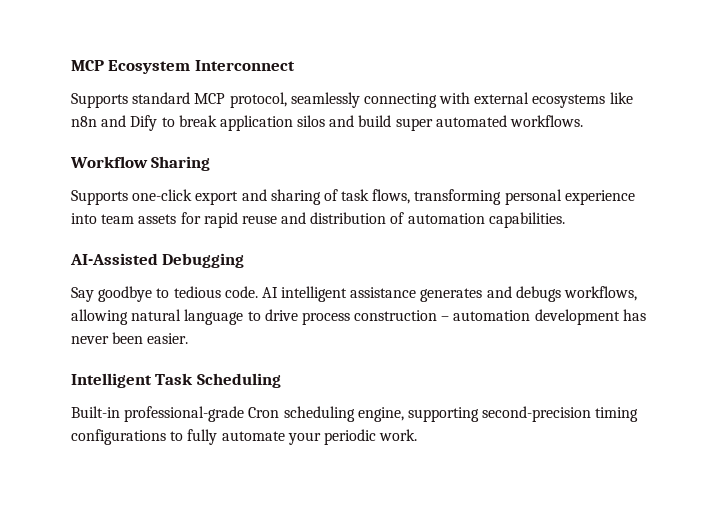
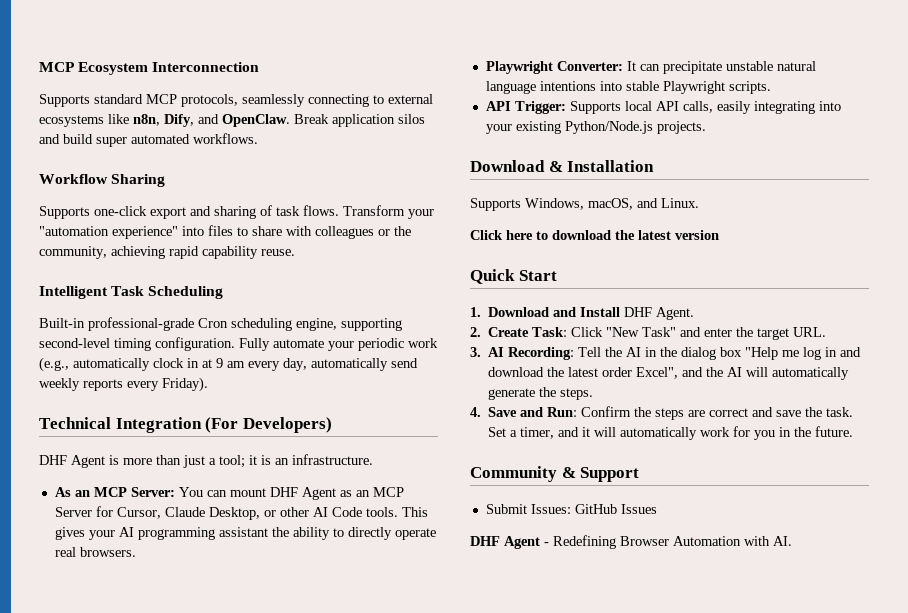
[194,60,295,71] Interconnect -> [152,62,260,72] Interconnection
[229,92,287,108] protocol, -> [181,94,238,107] protocols,
[439,92,471,104] with -> [373,95,384,104] to
[71,115,217,131] n8n and Dify to break -> [133,114,329,127] n8n, Dify, and OpenClaw. Break
[372,189,635,205] [71,212,565,228] [70,253,245,268] [71,286,638,302] [71,309,646,325] [71,332,189,344] flows, transforming personal experience into team assets for rapid reuse and distribution of automation capabilities. // AI-Assisted Debugging // Say goodbye to tedious code. AI intelligent assistance generates and debugs workflows, allowing natural language to drive process construction – automation development has never been easier. -> [303,205,434,219] [39,225,411,239] [39,246,295,259] flows. Transform your "automation experience" into files to share with colleagues or the community, achieving rapid capability reuse.
[482,406,639,422] [71,429,418,445] second-precision timing configurations to fully automate your periodic work. -> [39,337,438,351] [39,357,418,372] [39,377,208,392] [39,417,332,433] [39,454,373,468] [54,487,404,500] [54,506,428,520] [54,527,436,540] [54,547,136,557] [485,61,816,74] [485,81,771,94] [485,101,841,114] [485,121,706,134] [470,160,655,172] [470,198,699,211] [470,230,719,240] [470,269,557,284] [470,307,695,320] [470,327,827,340] [470,347,862,360] [488,367,850,380] [488,387,594,400] [470,406,854,420] [488,426,854,440] [470,466,640,482] [485,504,657,514] [470,535,792,549] second-level timing configuration. Fully automate your periodic work (e.g., automatically clock in at 9 am every day, automatically send weekly reports every Friday). // Technical Integration (For Developers) // DHF Agent is more than just a tool; it is an infrastructure. // As an MCP Server: You can mount DHF Agent as an MCP Server for Cursor, Claude Desktop, or other AI Code tools. This gives your AI programming assistant the ability to directly operate real browsers. // Playwright Converter: It can precipitate unstable natural language intentions into stable Playwright scripts. // API Trigger: Supports local API calls, easily integrating into your existing Python/Node.js projects. // Download & Installation // Supports Windows, macOS, and Linux. // Click here to download the latest version // Quick Start // 1. Download and Install DHF Agent. // 2. Create Task: Click "New Task" and enter the target URL. // 3. AI Recording: Tell the AI in the dialog box "Help me log in and download the latest order Excel", and the AI will automatically generate the steps. // 4. Save and Run: Confirm the steps are correct and save the task. Set a timer, and it will automatically work for you in the future. // Community & Support // Submit Issues: GitHub Issues // DHF Agent - Redefining Browser Automation with AI.

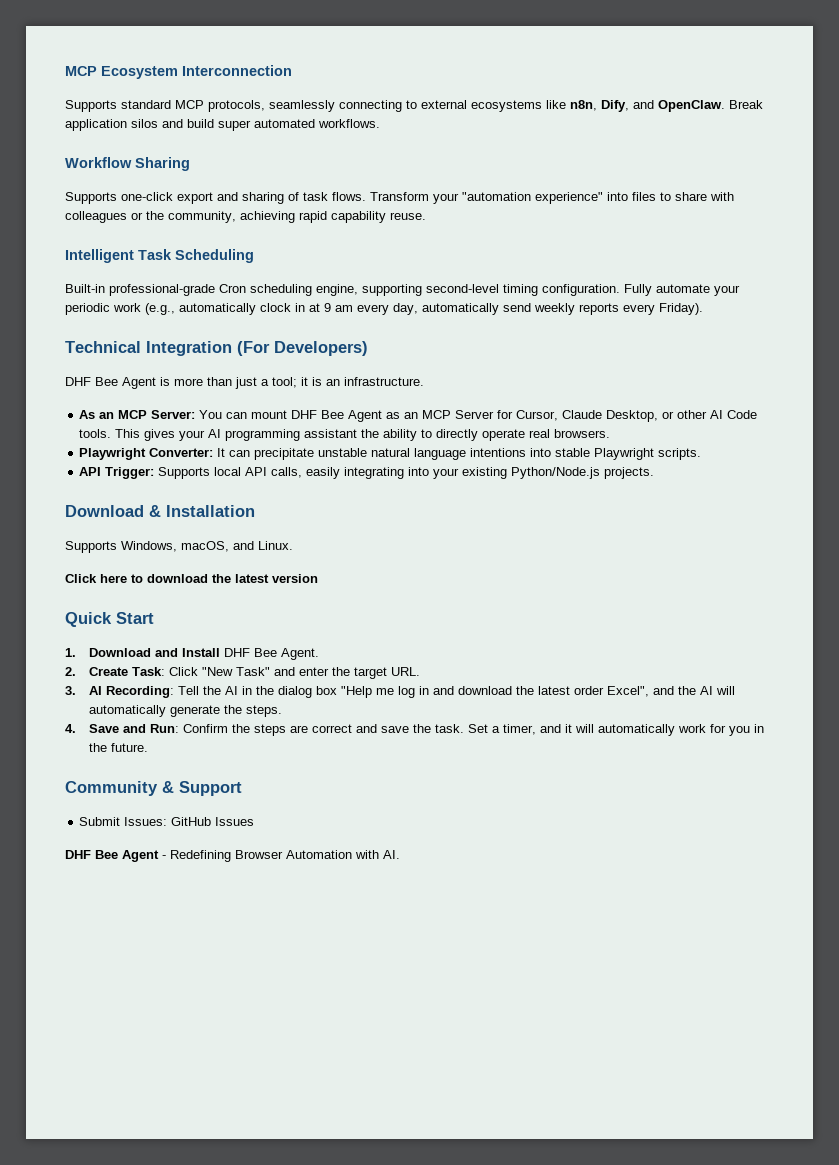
(67, 460) none -> [95,377,118,386] Bee
(298, 492) none -> [321,410,345,419] Bee
(653, 312) none -> [253,648,277,657] Bee
(500, 541) none -> [95,850,118,859] Bee

